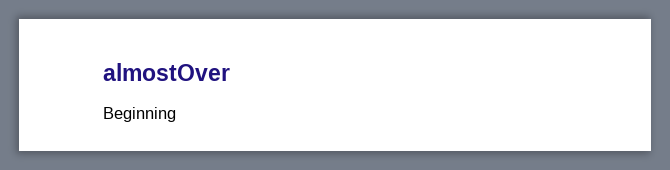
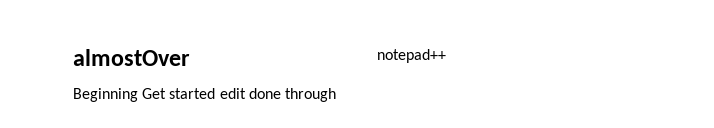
(176, 114) none -> [142,88,336,102] [377,49,446,63] Get started edit done through notepad++

